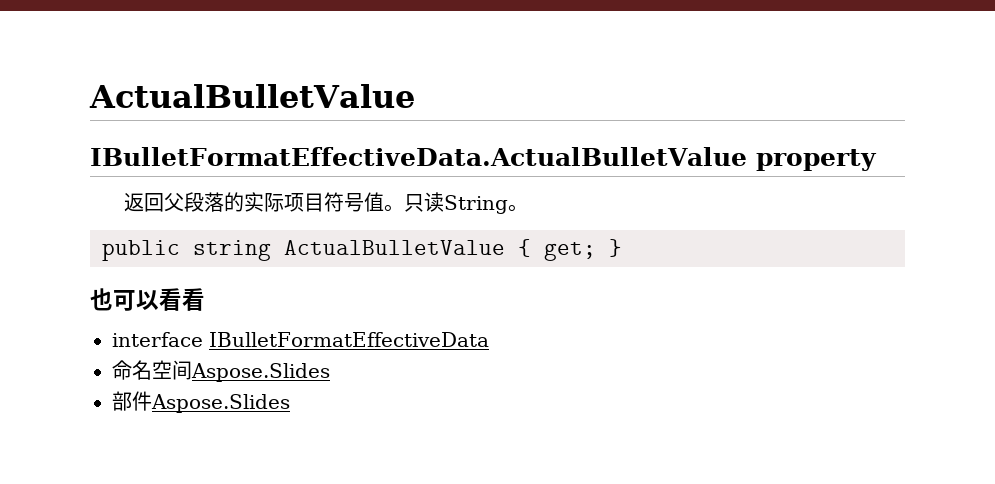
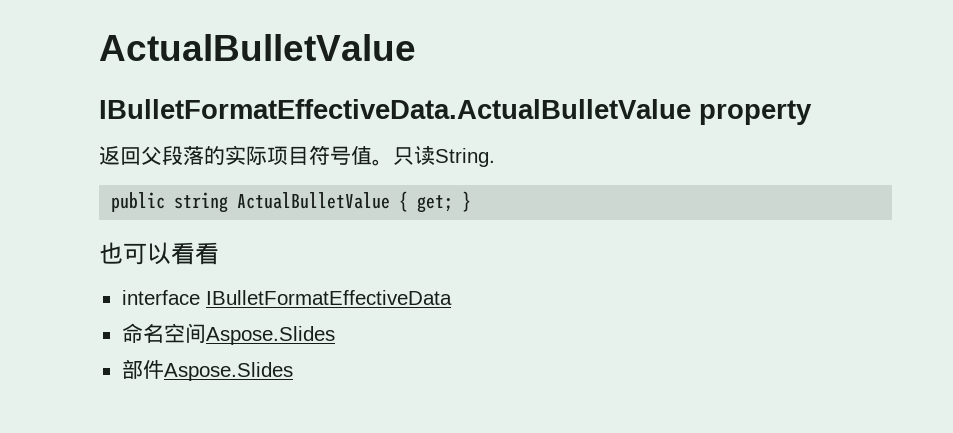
[444,195,529,214] String。 -> [435,148,495,167] String.

